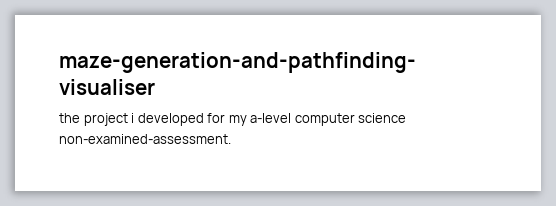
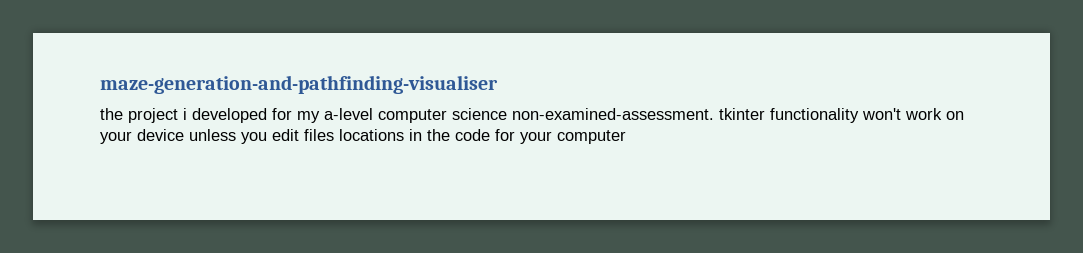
(231, 139) none -> [719,108,964,123] [100,129,626,144] tkinter functionality won't work on your device unless you edit files locations in the code for your computer

